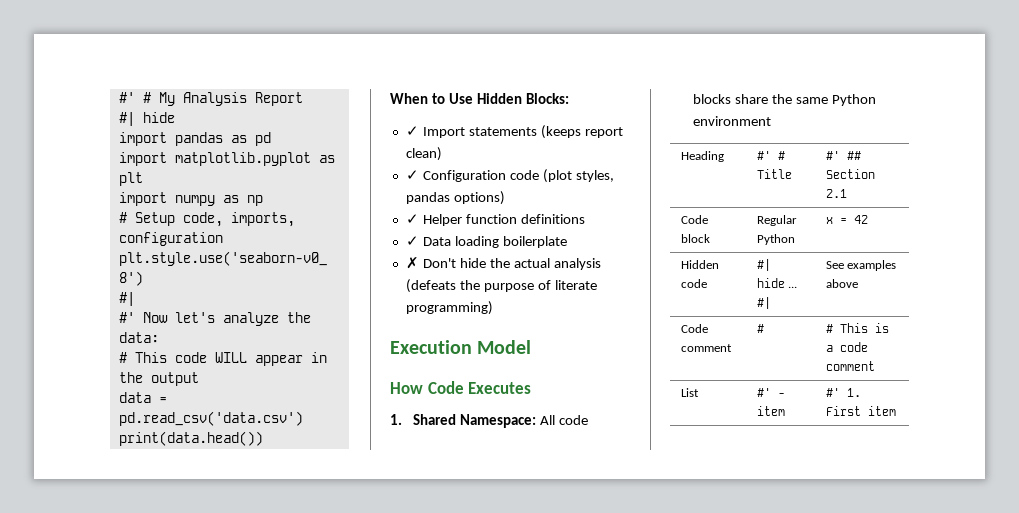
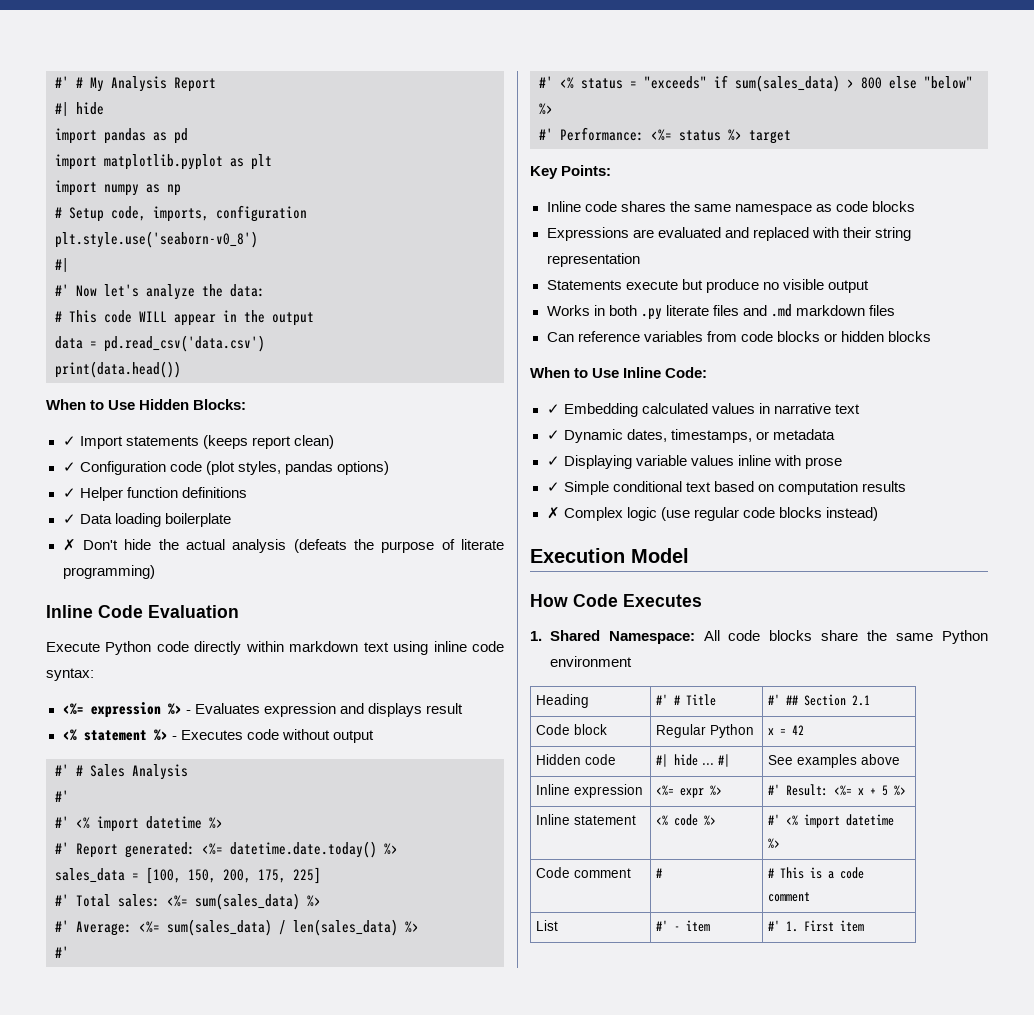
(493, 308) none -> [46,605,239,618] [46,641,505,655] [46,668,94,681] [62,702,463,718] [62,729,374,743] [55,764,188,780] [55,790,69,802] [55,816,223,832] [55,841,398,858] [55,867,321,884] [55,893,321,910] [55,919,419,936] [55,946,69,958] [539,75,973,92] [539,103,553,115] [539,127,791,144] [530,165,612,179] [546,201,915,215] [546,227,911,241] [546,253,640,267] [546,279,869,293] [546,304,895,320] [546,331,931,342] [530,367,708,378] [546,403,860,417] [546,429,835,443] [546,455,842,469] [546,481,906,495] [546,507,878,521] // Inline Code Evaluation // Execute Python code directly within markdown text using inline code syntax: // <%= expression %> - Evaluates expression and displays result // <% statement %> - Executes code without output // #' # Sales Analysis // #' // #' <% import datetime %> // #' Report generated: <%= datetime.date.today() %> // sales_data = [100, 150, 200, 175, 225] // #' Total sales: <%= sum(sales_data) %> // #' Average: <%= sum(sales_data) / len(sales_data) %> // #' // #' <% status = "exceeds" if sum(sales_data) > 800 else "below" %> // #' Performance: <%= status %> target // Key Points: // Inline code shares the same namespace as code blocks // Expressions are evaluated and replaced with their string representation // Statements execute but produce no visible output // Works in both .py literate files and .md markdown files // Can reference variables from code blocks or hidden blocks // When to Use Inline Code: // ✓ Embedding calculated values in narrative text // ✓ Dynamic dates, timestamps, or metadata // ✓ Displaying variable values inline with prose // ✓ Simple conditional text based on computation results // ✗ Complex logic (use regular code blocks instead)
(858, 283) none -> [536,784,644,798] [656,785,723,798] [768,784,907,796] [536,814,637,825] [656,814,717,826] [768,814,895,828] [768,838,781,849] // Inline expression | <%= expr %> | #' Result: <%= x + 5 %> // Inline statement | <% code %> | #' <% import datetime %>

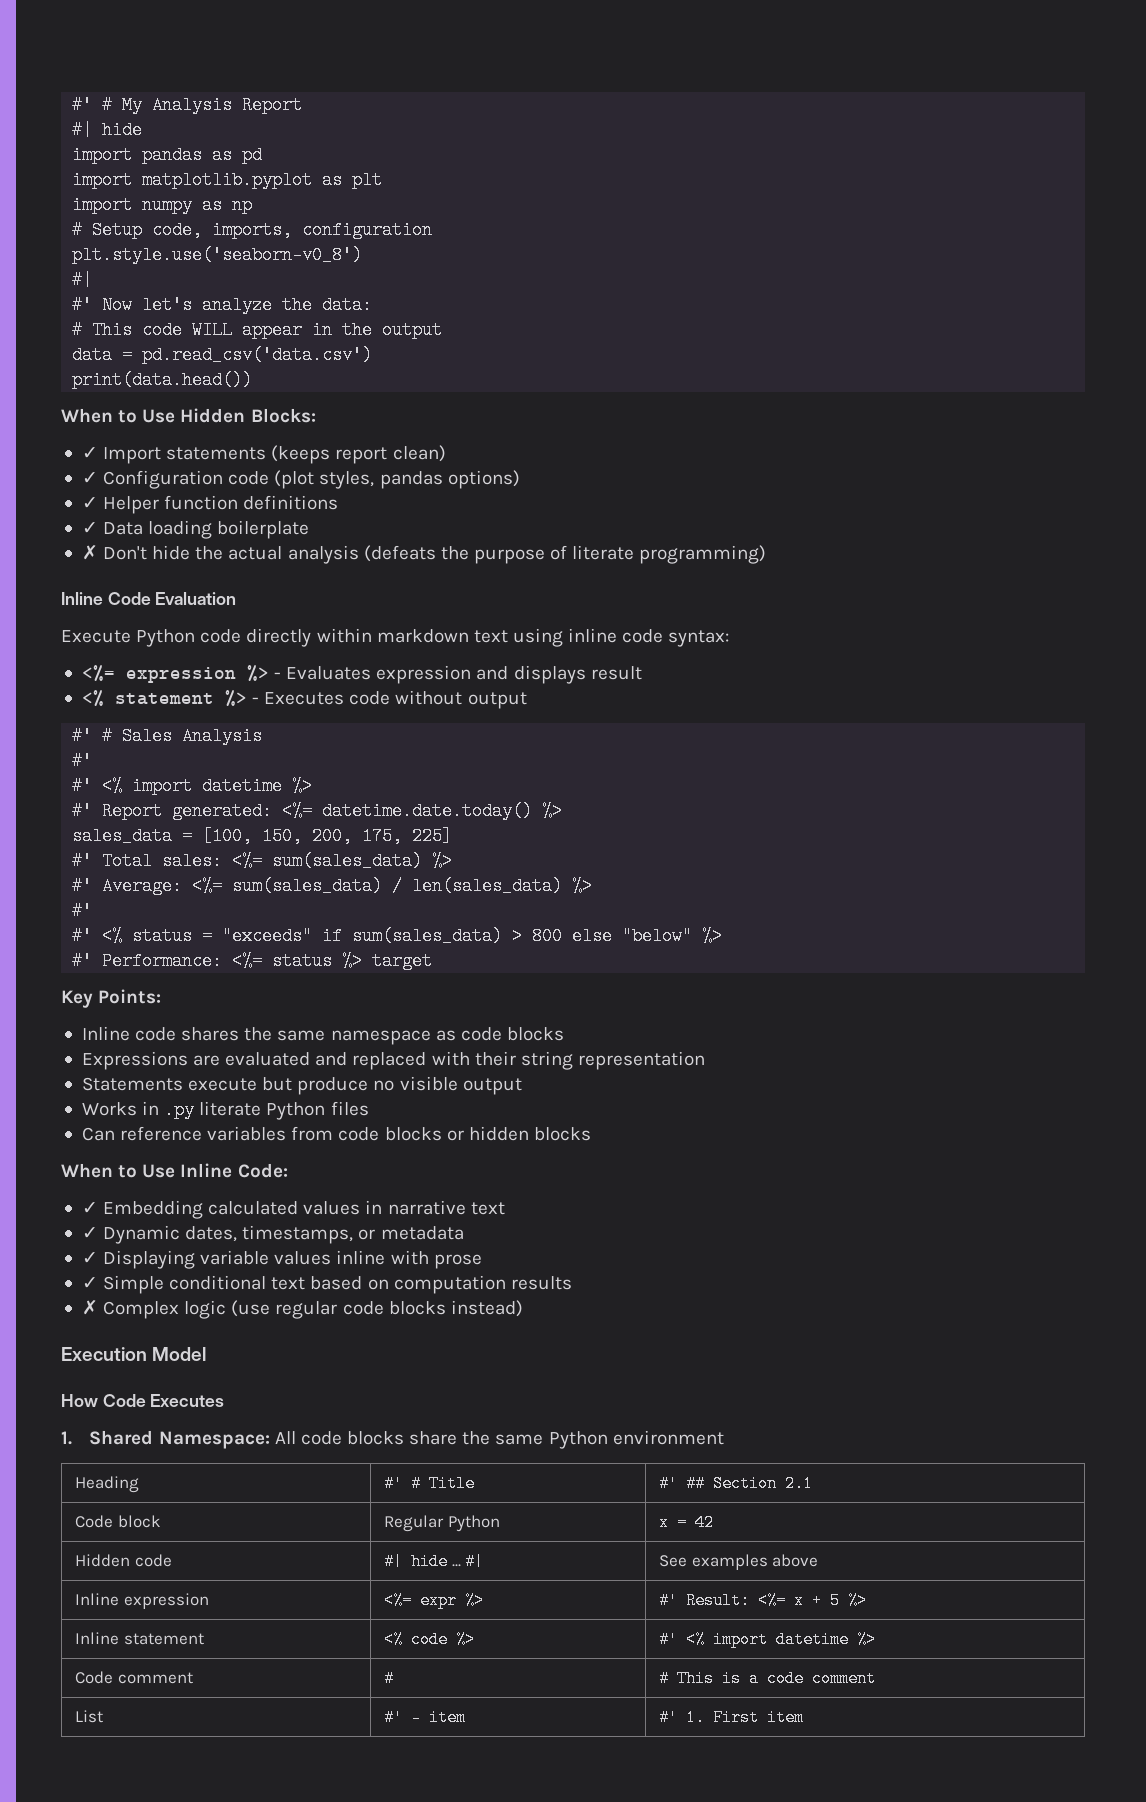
[608,305,637,316] both -> (160, 1108) none
[712,304,865,317] files and .md markdown -> [266,1102,326,1120] Python

